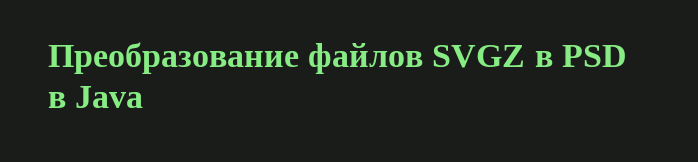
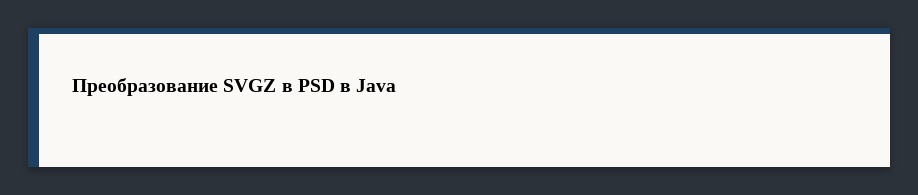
[308,43,424,74] файлов -> (218, 87) none

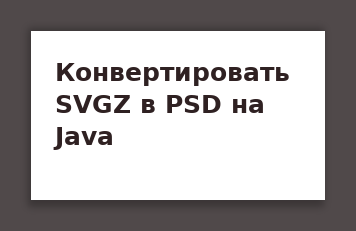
[72,78,218,96] Преобразование -> [55,63,290,86] Конвертировать
[340,83,352,92] в -> [231,99,265,113] на

